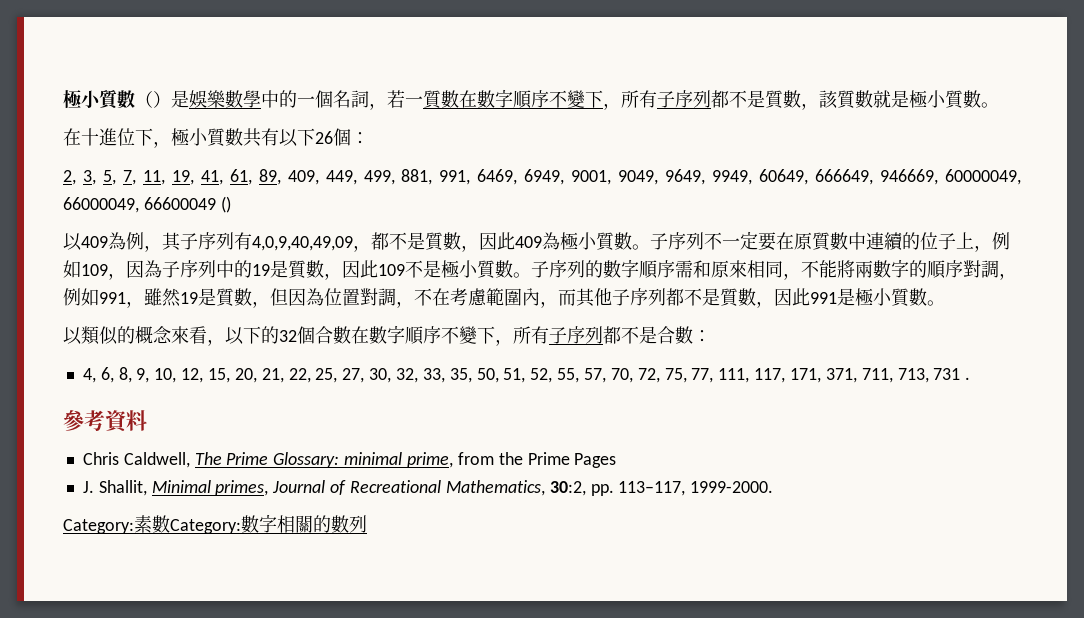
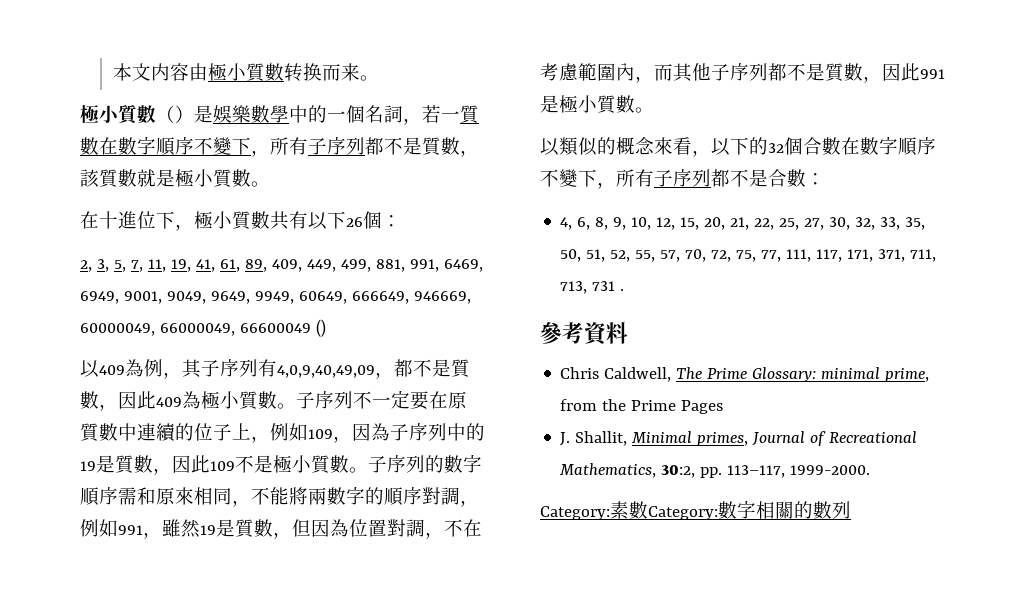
(63, 99) none -> [112,63,379,82] 本文内容由極小質數转换而来。 //

